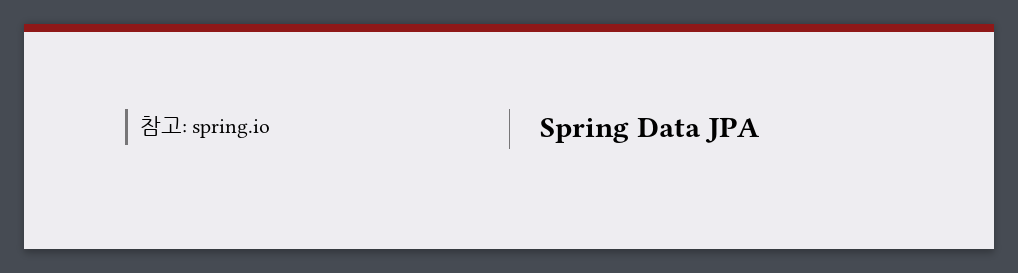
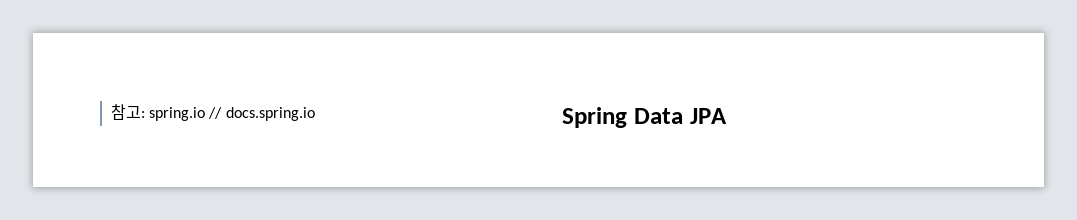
(271, 128) none -> [208,107,315,121] // docs.spring.io

